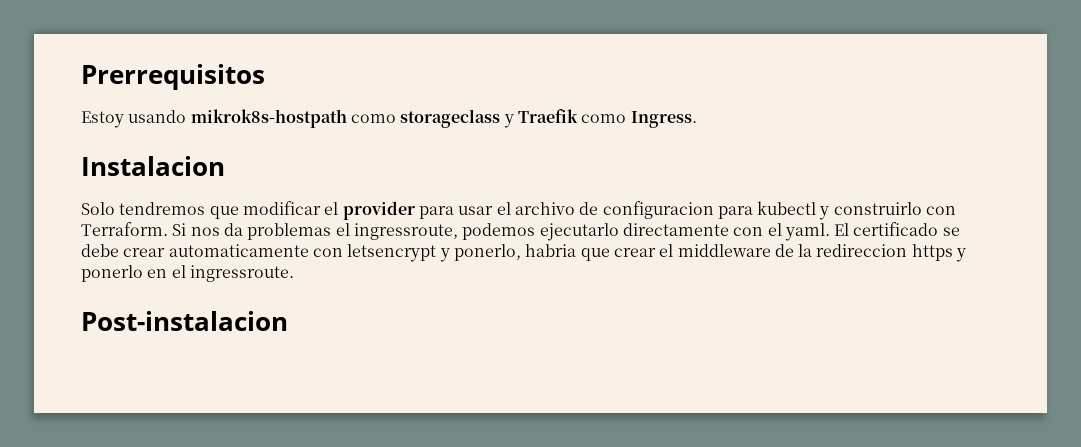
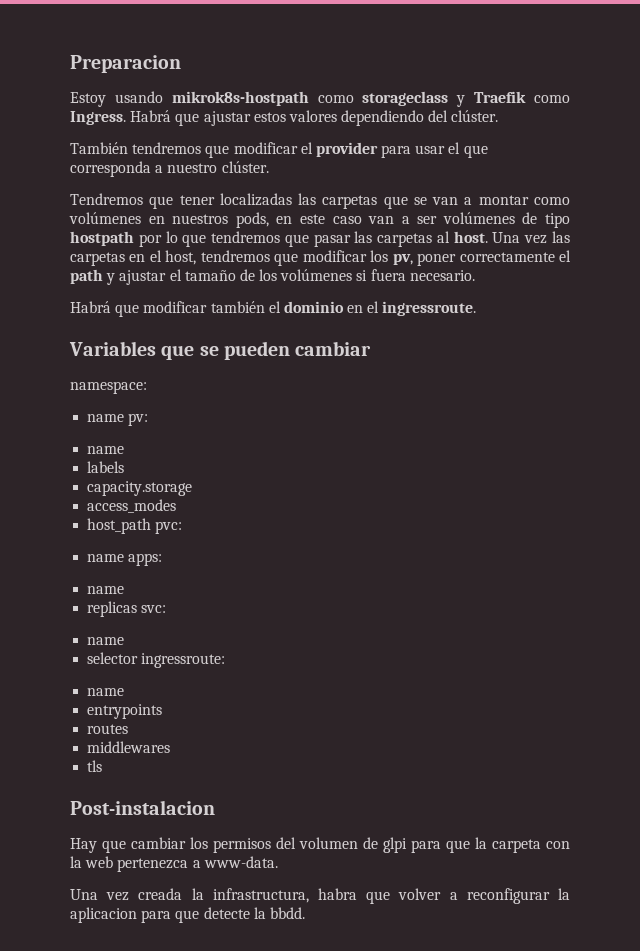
[81,64,265,90] Prerrequisitos -> [70,55,181,73] Preparacion
[81,156,225,176] [81,202,115,215] // Instalacion // Solo -> [130,110,499,126] [70,142,128,154] Habrá que ajustar estos valores dependiendo del clúster. // También
[514,201,957,220] [81,222,960,241] [81,244,967,262] [81,265,294,282] [81,311,288,331] archivo de configuracion para kubectl y construirlo con Terraform. Si nos da problemas el ingressroute, podemos ejecutarlo directamente con el yaml. El certificado se debe crear automaticamente con letsencrypt y ponerlo, habria que crear el middleware de la redireccion https y ponerlo en el ingressroute. // Post-instalacion -> [463,145,488,158] [70,161,269,177] [70,193,570,209] [69,212,570,228] [70,231,570,247] [70,250,571,266] [70,269,475,285] [70,301,477,317] [69,341,372,360] [70,381,147,394] [87,413,149,426] [87,446,125,454] [87,461,125,473] [87,481,193,496] [87,499,177,513] [87,518,183,534] [87,553,163,566] [87,586,125,594] [87,601,167,617] [87,637,125,645] [87,652,226,668] [87,688,125,696] [87,704,163,719] [87,724,129,734] [87,741,171,753] [87,760,103,772] [70,800,215,815] [70,837,570,853] [70,856,278,872] [70,888,570,904] [70,907,305,923] que corresponda a nuestro clúster. // Tendremos que tener localizadas las carpetas que se van a montar como volúmenes en nuestros pods, en este caso van a ser volúmenes de tipo hostpath por lo que tendremos que pasar las carpetas al host. Una vez las carpetas en el host, tendremos que modificar los pv, poner correctamente el path y ajustar el tamaño de los volúmenes si fuera necesario. // Habrá que modificar también el dominio en el ingressroute. // Variables que se pueden cambiar // namespace: // name pv: // name // labels // capacity.storage // access_modes // host_path pvc: // name apps: // name // replicas svc: // name // selector ingressroute: // name // entrypoints // routes // middlewares // tls // Post-instalacion // Hay que cambiar los permisos del volumen de glpi para que la carpeta con la web pertenezca a www-data. // Una vez creada la infrastructura, habra que volver a reconfigurar la aplicacion para que detecte la bbdd.

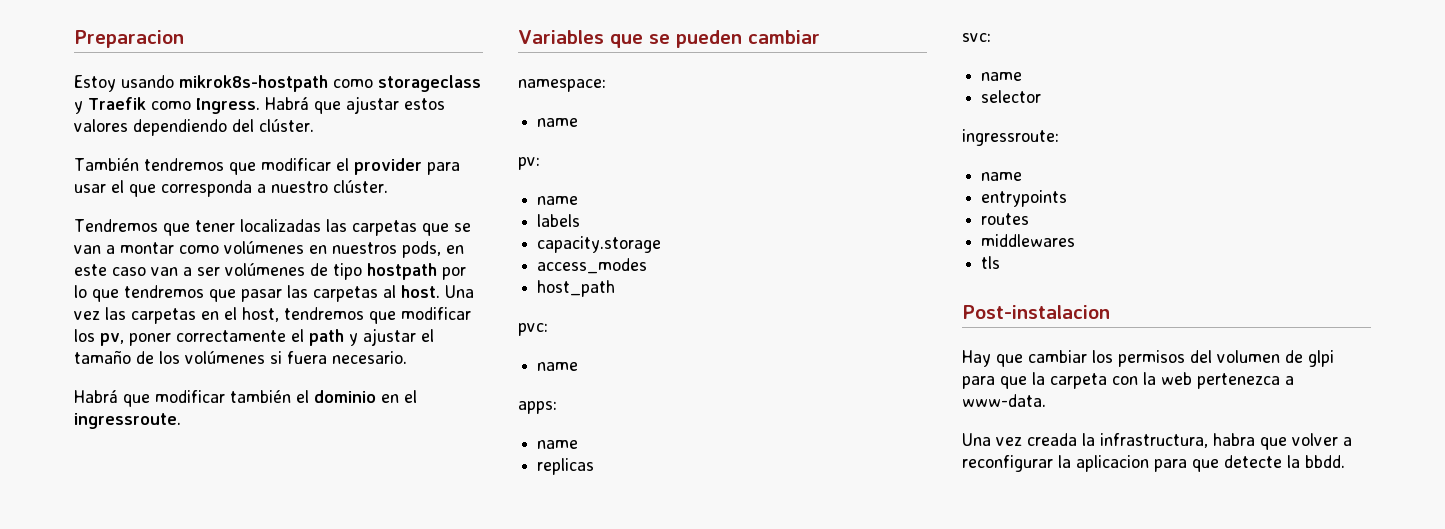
(125, 418) none -> (579, 122) //
(152, 526) none -> (616, 288) //
(125, 558) none -> (579, 366) //
(138, 609) none -> (595, 466) //
(139, 658) none -> (1042, 96) //

